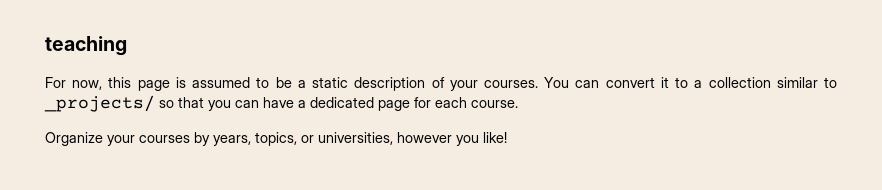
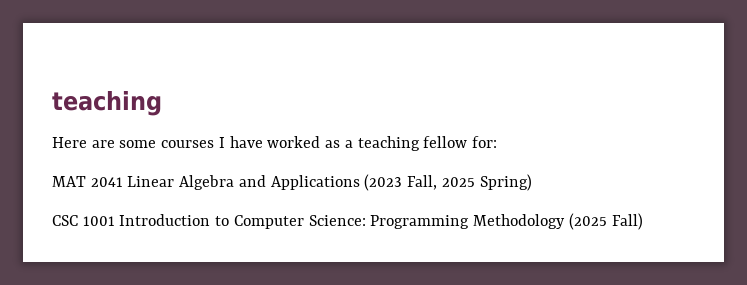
[45,77,838,91] [44,95,518,112] [45,132,507,146] For now, this page is assumed to be a static description of your courses. You can convert it to a collection similar to _projects/ so that you can have a dedicated page for each course. // Organize your courses by years, topics, or universities, however you like! -> [52,136,497,151] [52,174,532,191] [52,213,643,230] Here are some courses I have worked as a teaching fellow for: // MAT 2041 Linear Algebra and Applications (2023 Fall, 2025 Spring) // CSC 1001 Introduction to Computer Science: Programming Methodology (2025 Fall)

